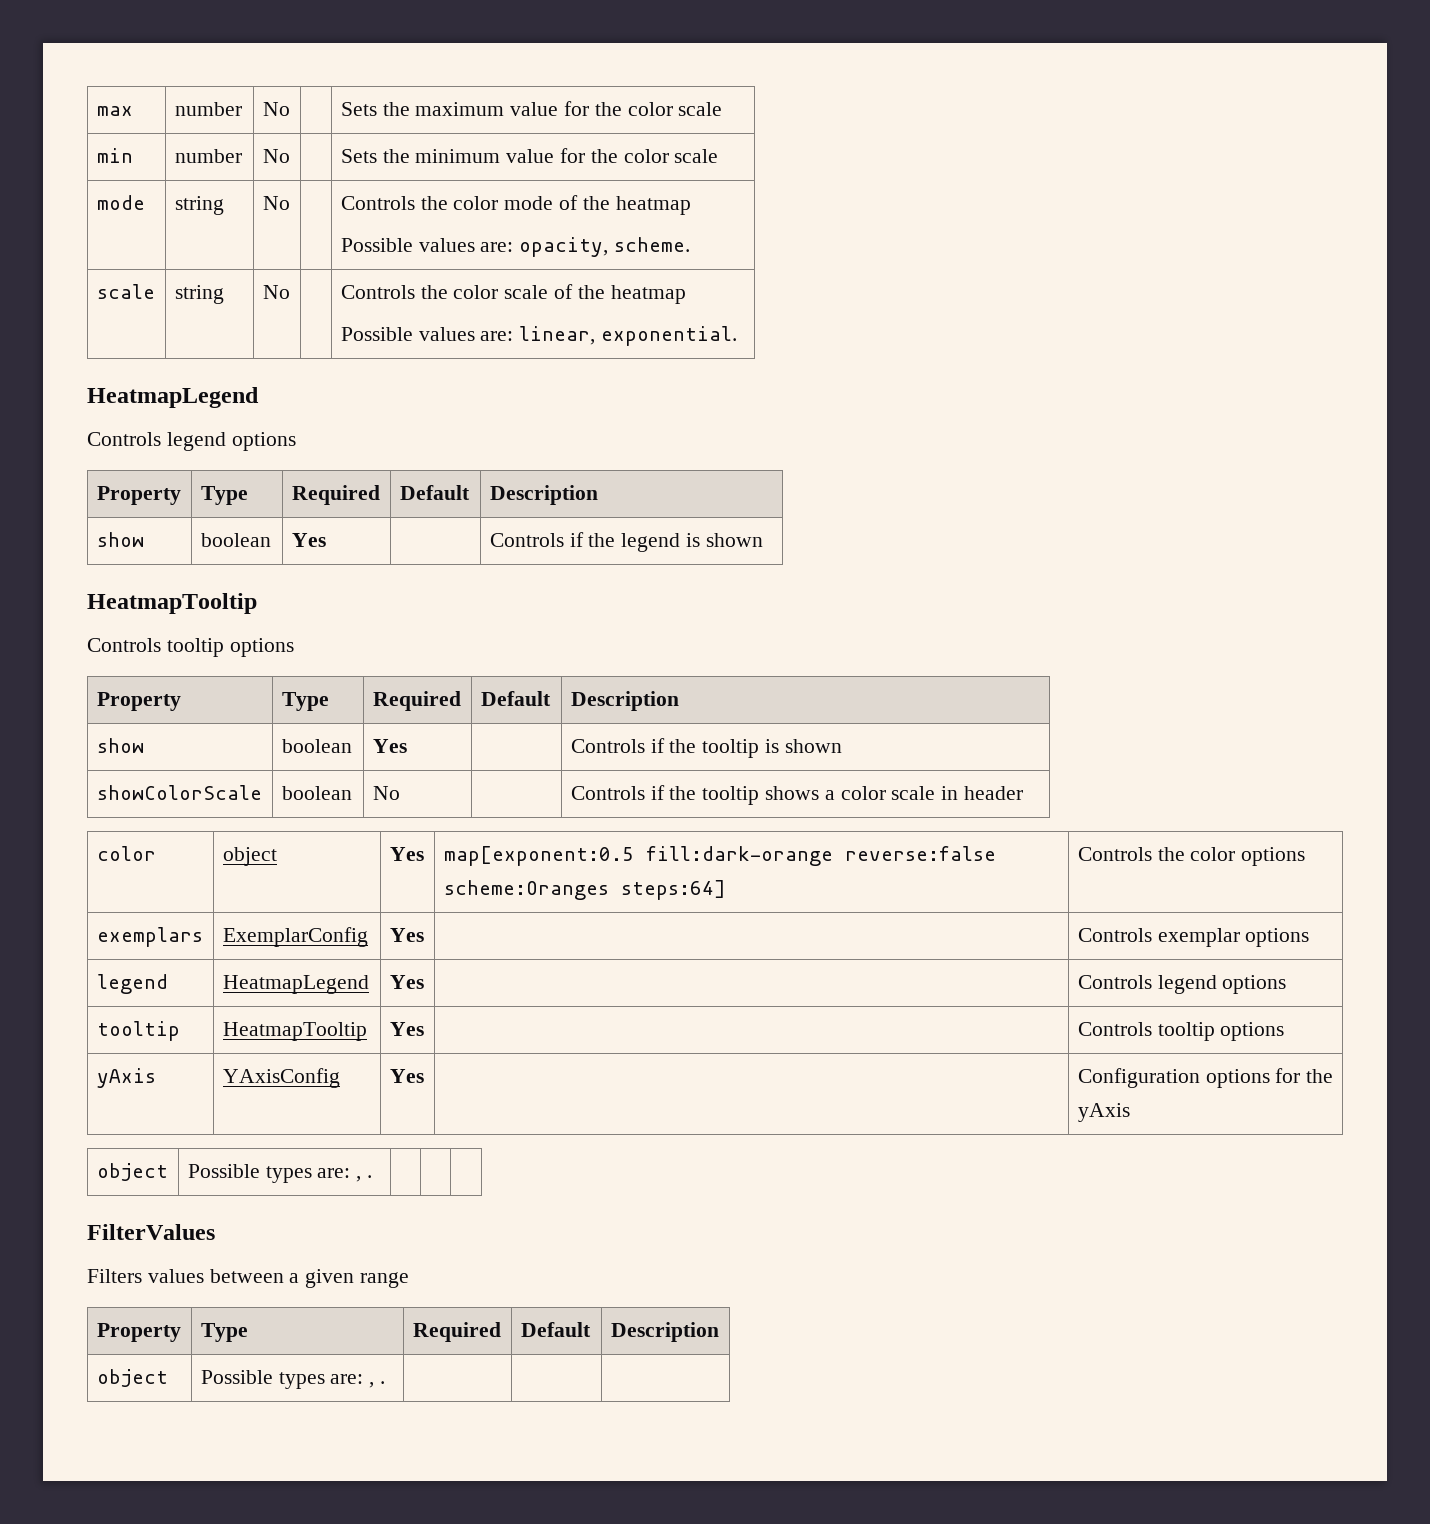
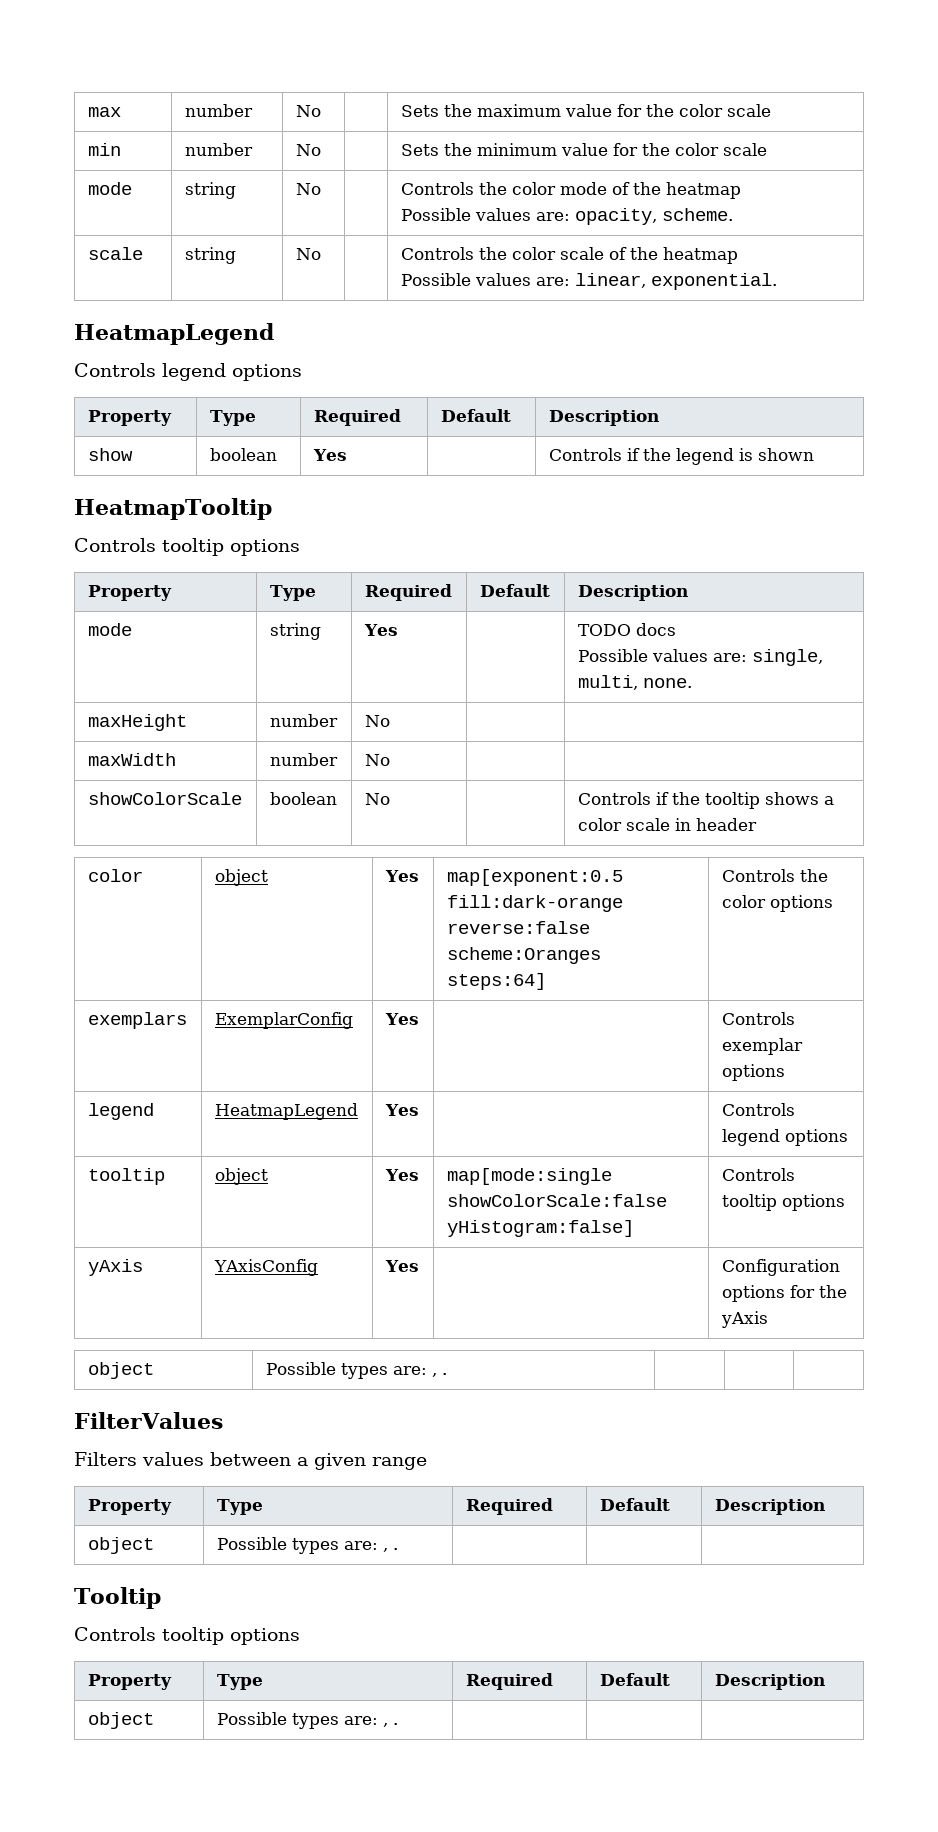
[96,738,144,753] [281,739,352,753] [372,739,407,753] [570,738,842,758] show | boolean | Yes | | Controls if the tooltip is shown -> [87,623,132,636] [269,623,321,640] [363,624,398,636] [577,623,676,636] [577,649,823,666] [577,675,692,690] [87,714,187,731] [269,714,338,727] [364,715,390,727] [87,753,176,766] [269,753,338,766] [364,754,390,766] mode | string | Yes | | TODO docs // Possible values are: single, multi, none. // maxHeight | number | No | | // maxWidth | number | No | |
[222,1022,367,1041] [389,1022,424,1036] HeatmapTooltip | Yes | -> [214,1168,268,1185] [384,1169,419,1181] [446,1168,612,1185] [446,1194,667,1207] [446,1220,634,1237] object | Yes | map[mode:single showColorScale:false yHistogram:false]
(386, 1382) none -> [74,1587,161,1609] [74,1627,300,1645] [87,1674,172,1690] [216,1674,263,1690] [465,1673,553,1690] [599,1673,670,1686] [714,1674,825,1690] [87,1712,154,1729] [216,1712,398,1729] // Tooltip // Controls tooltip options // Property | Type | Required | Default | Description // object | Possible types are: , . | | |

